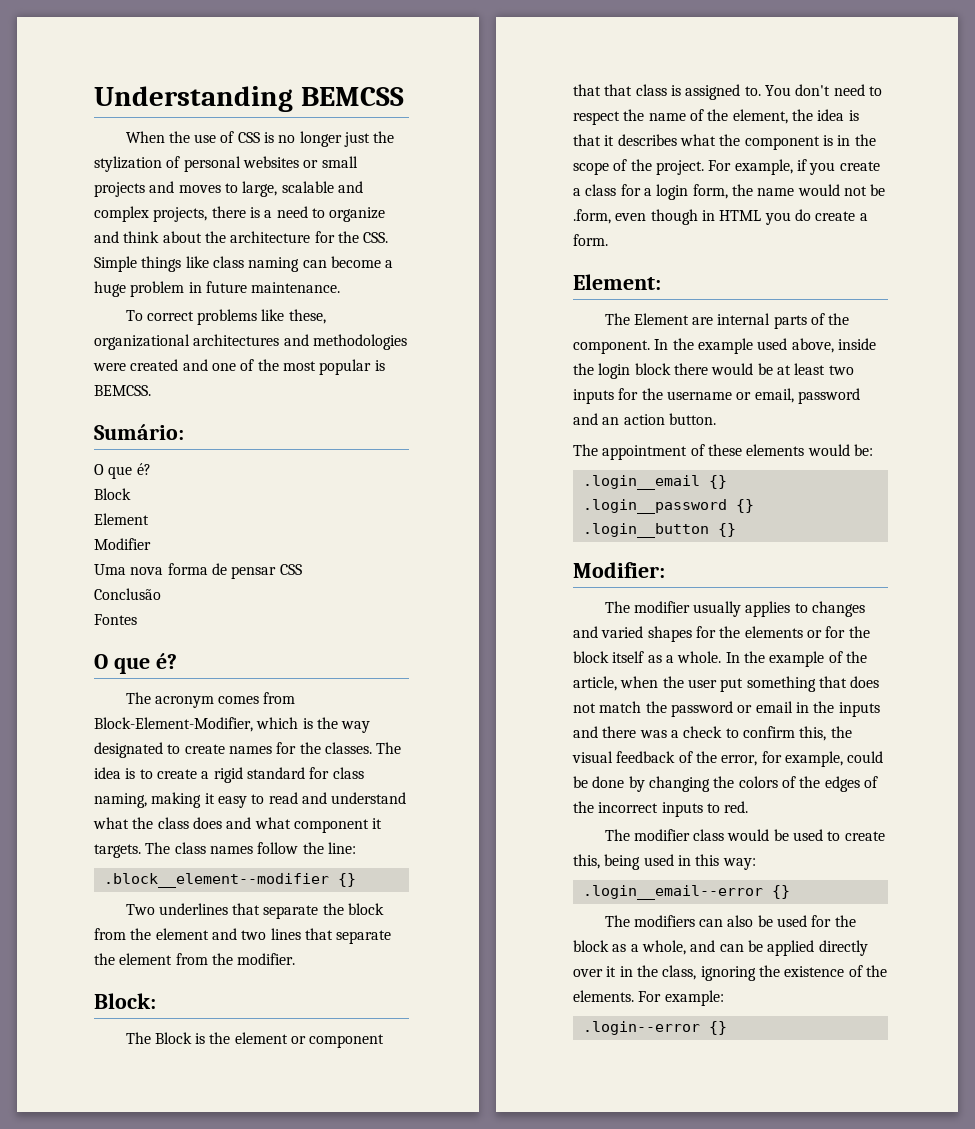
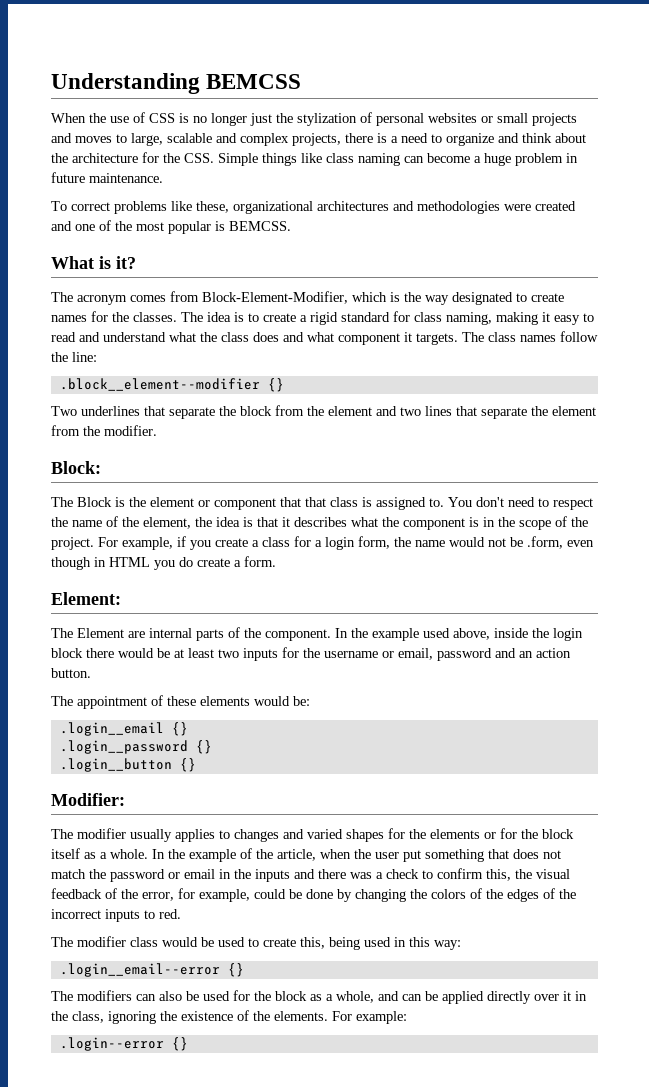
[94,424,184,440] [94,463,151,479] [94,488,131,500] [94,513,149,525] [94,538,151,550] [94,563,302,579] [94,588,161,600] [94,614,137,625] [94,653,177,674] Sumário: // O que é? // Block // Element // Modifier // Uma nova forma de pensar CSS // Conclusão // Fontes // O que é? -> [51,256,136,269] What is it?

